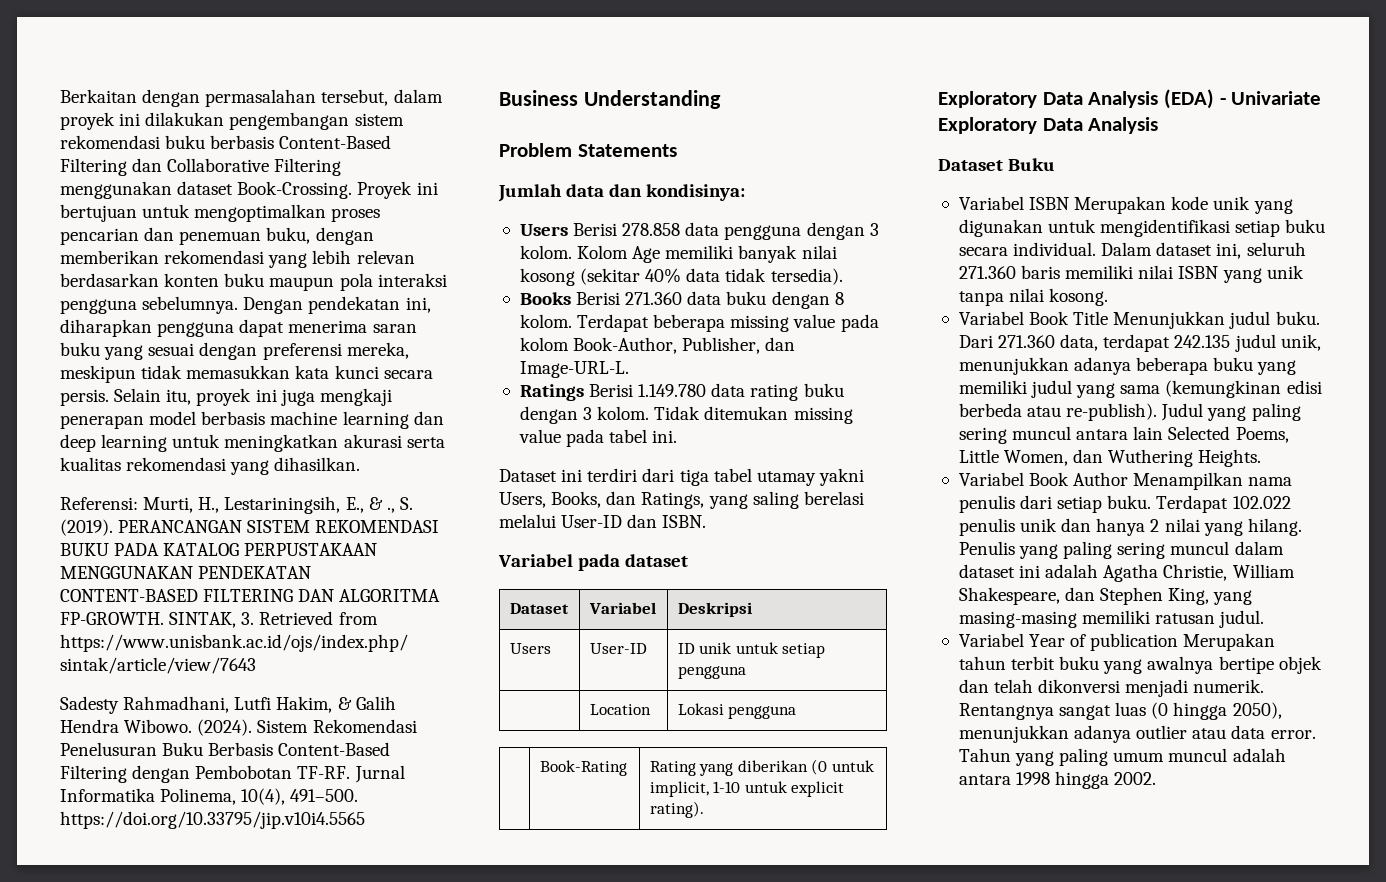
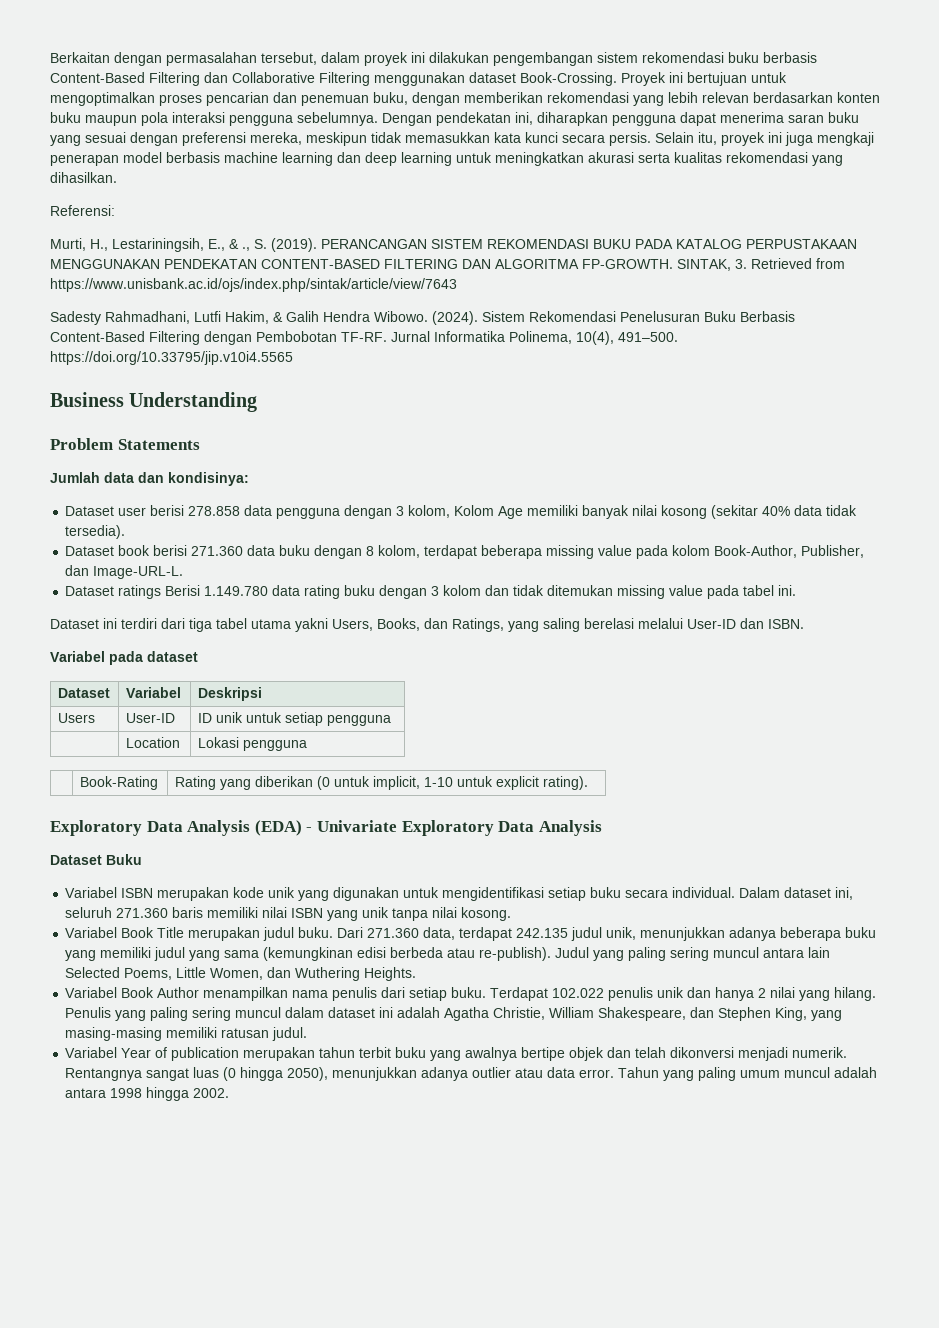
(138, 503) none -> (115, 210) //
[519,223,618,236] Users Berisi -> [65,505,185,516] Dataset user berisi
[519,245,572,259] kolom. -> [408,505,451,518] kolom,
[519,292,621,305] Books Berisi -> [65,545,188,556] Dataset book berisi
[519,314,650,332] kolom. Terdapat -> [378,545,478,559] kolom, terdapat
[519,384,584,401] Ratings -> [65,585,162,599] Dataset ratings
[597,406,701,420] kolom. Tidak -> [443,585,545,596] kolom dan tidak
[756,471,816,486] utamay -> [251,619,291,629] utama
[1074,196,1167,214] Merupakan -> [157,887,230,901] merupakan
[1113,311,1226,329] Menunjukkan -> [188,927,261,941] merupakan
[1133,472,1244,490] Menampilkan -> [203,987,289,1001] menampilkan
[1183,633,1276,651] Merupakan -> [243,1047,316,1061] merupakan

